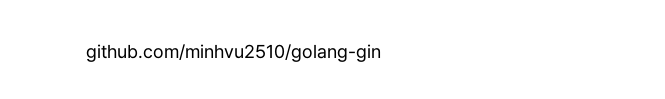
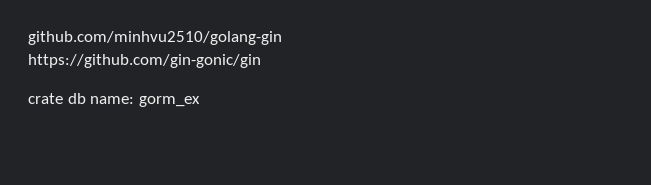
(381, 53) none -> [28,54,261,68] [28,93,200,107] // https://github.com/gin-gonic/gin // crate db name: gorm_ex

